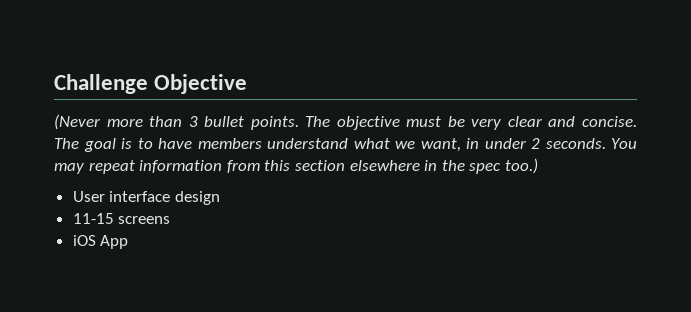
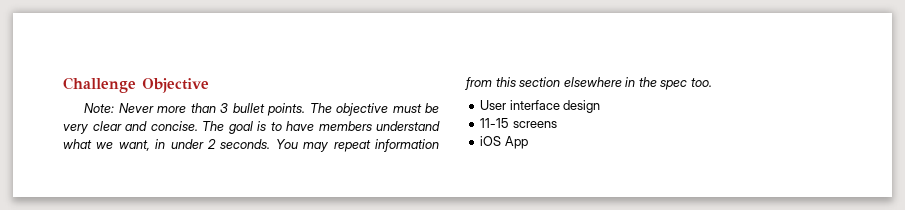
[54,114,100,130] (Never -> [84,103,154,113] Note: Never
[504,158,538,174] too.) -> [690,78,712,87] too.

